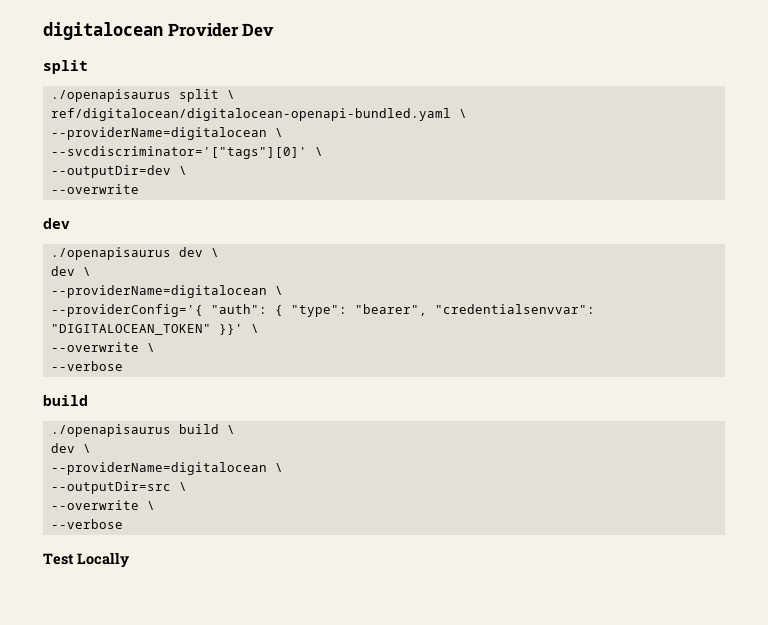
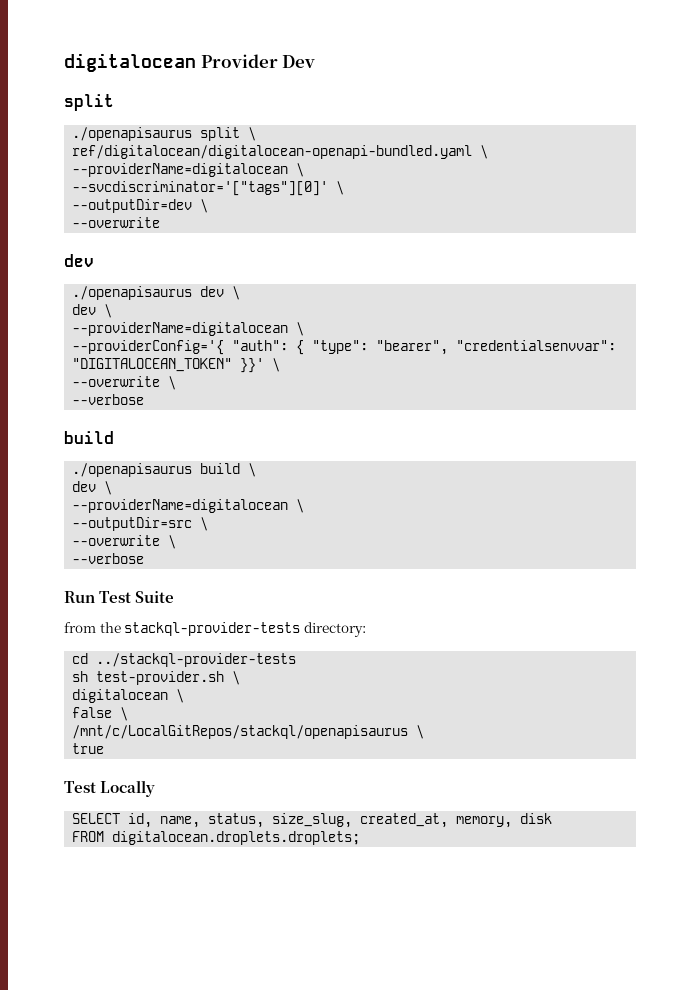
[43,552,129,568] Test Locally -> [64,591,175,603] [64,622,366,637] [72,653,297,667] [72,671,241,685] [72,689,185,703] [72,707,129,721] [72,725,425,739] [72,743,105,754] [64,780,156,797] [72,813,553,828] [72,831,361,845] Run Test Suite // from the stackql-provider-tests directory: // cd ../stackql-provider-tests // sh test-provider.sh \ // digitalocean \ // false \ // /mnt/c/LocalGitRepos/stackql/openapisaurus \ // true // Test Locally // SELECT id, name, status, size_slug, created_at, memory, disk // FROM digitalocean.droplets.droplets;

